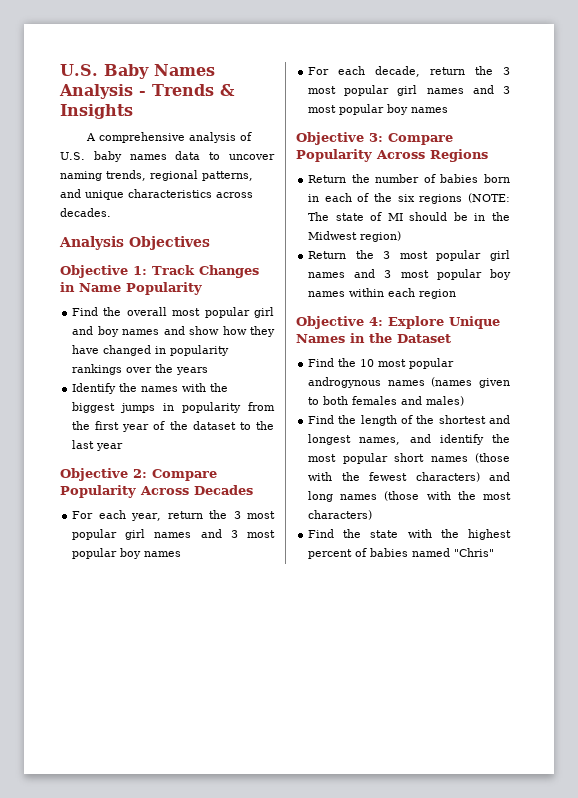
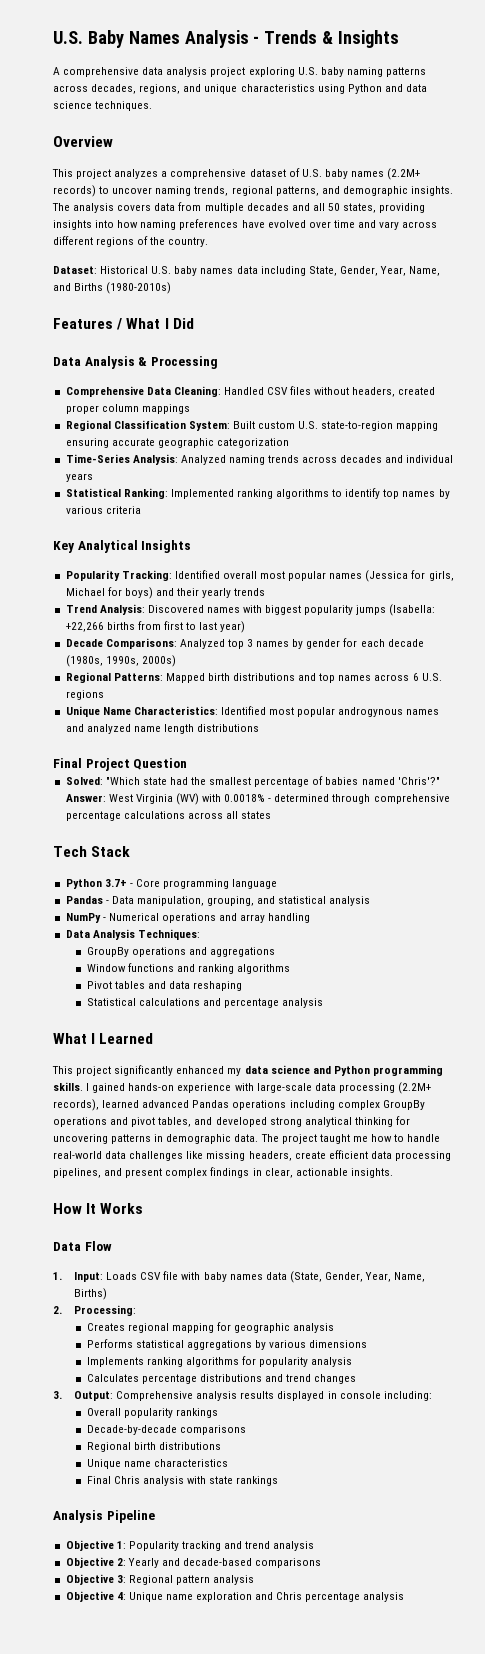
[189,132,237,143] analysis -> [142,67,426,77] [53,84,427,94] [53,101,153,111] [53,136,113,147] [52,169,286,179] data analysis project exploring U.S. baby naming patterns across decades, regions, and unique characteristics using Python and data science techniques. // Overview // This project analyzes a comprehensive dataset
[175,151,201,160] data -> [387,168,421,180] [53,185,96,197] (2.2M+ records)
[85,189,253,200] [60,208,111,217] [59,236,210,250] [60,265,259,278] [60,282,202,295] [72,307,122,316] unique characteristics across decades. // Analysis Objectives // Objective 1: Track Changes in Name Popularity // Find the -> [342,186,453,196] [52,202,426,213] [53,219,438,230] [53,236,209,247] [53,266,441,276] [53,282,172,294] [53,318,194,330] [53,356,218,369] [65,386,436,397] [65,404,190,414] [65,420,439,431] [65,438,289,448] [65,454,454,465] [65,473,93,482] [65,488,450,499] [65,506,141,514] [53,540,192,553] [65,570,220,581] demographic insights. The analysis covers data from multiple decades and all 50 states, providing insights into how naming preferences have evolved over time and vary across different regions of the country. // Dataset: Historical U.S. baby names data including State, Gender, Year, Name, and Births (1980-2010s) // Features / What I Did // Data Analysis & Processing // Comprehensive Data Cleaning: Handled CSV files without headers, created proper column mappings // Regional Classification System: Built custom U.S. state-to-region mapping ensuring accurate geographic categorization // Time-Series Analysis: Analyzed naming trends across decades and individual years // Statistical Ranking: Implemented ranking algorithms to identify top names by various criteria // Key Analytical Insights // Popularity Tracking: Identified
[254,307,274,318] [72,326,275,337] [72,345,230,356] [72,364,209,375] [72,383,229,394] [72,402,275,413] [72,421,274,432] [72,440,124,451] [60,468,217,481] [60,485,253,498] [72,510,275,521] [72,529,275,540] [72,548,182,559] [308,66,510,77] [308,85,510,96] [308,104,449,115] [296,132,453,145] [296,149,488,162] [308,174,510,183] [308,193,510,204] [308,212,510,221] [308,231,402,242] [308,250,510,261] [308,269,511,280] [308,288,457,299] [296,316,500,329] [296,333,451,343] [308,358,455,369] [308,377,510,388] [308,396,465,406] [308,415,510,426] [308,434,510,445] [308,453,510,464] [308,472,510,482] [308,491,511,502] [308,510,373,520] [308,529,511,540] [308,548,495,559] girl and boy names and show how they have changed in popularity rankings over the years // Identify the names with the biggest jumps in popularity from the first year of the dataset to the last year // Objective 2: Compare Popularity Across Decades // For each year, return the 3 most popular girl names and 3 most popular boy names // For each decade, return the 3 most popular girl names and 3 most popular boy names // Objective 3: Compare Popularity Across Regions // Return the number of babies born in each of the six regions (NOTE: The state of MI should be in the Midwest region) // Return the 3 most popular girl names and 3 most popular boy names within each region // Objective 4: Explore Unique Names in the Dataset // Find the 10 most popular androgynous names (names given to both females and males) // Find the length of the shortest and longest names, and identify the most popular short names (those with the fewest characters) and long names (those with the most characters) // Find the state with the highest percent of babies named "Chris" -> [329,570,454,582] [65,587,266,599] [65,604,436,616] [65,621,246,633] [65,638,424,649] [65,655,176,667] [65,672,442,683] [65,690,104,700] [65,706,440,717] [65,724,260,734] [53,758,188,771] [65,776,440,787] [65,793,450,805] [65,811,272,821] [53,846,131,857] [65,879,278,889] [65,896,371,906] [65,913,311,923] [65,929,200,940] [86,947,275,957] [86,963,291,974] [86,981,243,991] [86,998,324,1008] [53,1033,154,1044] [52,1065,443,1076] [53,1082,431,1094] [53,1099,425,1111] [53,1116,410,1127] [53,1134,441,1144] [53,1150,451,1161] [53,1167,393,1178] [53,1203,144,1214] [53,1241,112,1251] [53,1271,426,1283] [73,1288,107,1300] [53,1305,136,1316] [86,1322,335,1333] [86,1339,368,1350] [86,1356,353,1367] [86,1374,357,1384] [53,1391,432,1401] [86,1408,218,1418] [86,1425,246,1435] [86,1442,221,1452] [86,1459,228,1469] [86,1476,279,1486] [53,1510,155,1523] [65,1540,315,1551] [65,1557,322,1568] [65,1574,255,1585] [65,1591,405,1602] names (Jessica for girls, Michael for boys) and their yearly trends // Trend Analysis: Discovered names with biggest popularity jumps (Isabella: +22,266 births from first to last year) // Decade Comparisons: Analyzed top 3 names by gender for each decade (1980s, 1990s, 2000s) // Regional Patterns: Mapped birth distributions and top names across 6 U.S. regions // Unique Name Characteristics: Identified most popular androgynous names and analyzed name length distributions // Final Project Question // Solved: "Which state had the smallest percentage of babies named 'Chris'?" Answer: West Virginia (WV) with 0.0018% - determined through comprehensive percentage calculations across all states // Tech Stack // Python 3.7+ - Core programming language // Pandas - Data manipulation, grouping, and statistical analysis // NumPy - Numerical operations and array handling // Data Analysis Techniques: // GroupBy operations and aggregations // Window functions and ranking algorithms // Pivot tables and data reshaping // Statistical calculations and percentage analysis // What I Learned // This project significantly enhanced my data science and Python programming skills. I gained hands-on experience with large-scale data processing (2.2M+ records), learned advanced Pandas operations including complex GroupBy operations and pivot tables, and developed strong analytical thinking for uncovering patterns in demographic data. The project taught me how to handle real-world data challenges like missing headers, create efficient data processing pipelines, and present complex findings in clear, actionable insights. // How It Works // Data Flow // 1. Input: Loads CSV file with baby names data (State, Gender, Year, Name, Births) // 2. Processing: // Creates regional mapping for geographic analysis // Performs statistical aggregations by various dimensions // Implements ranking algorithms for popularity analysis // Calculates percentage distributions and trend changes // 3. Output: Comprehensive analysis results displayed in console including: // Overall popularity rankings // Decade-by-decade comparisons // Regional birth distributions // Unique name characteristics // Final Chris analysis with state rankings // Analysis Pipeline // Objective 1: Popularity tracking and trend analysis // Objective 2: Yearly and decade-based comparisons // Objective 3: Regional pattern analysis // Objective 4: Unique name exploration and Chris percentage analysis

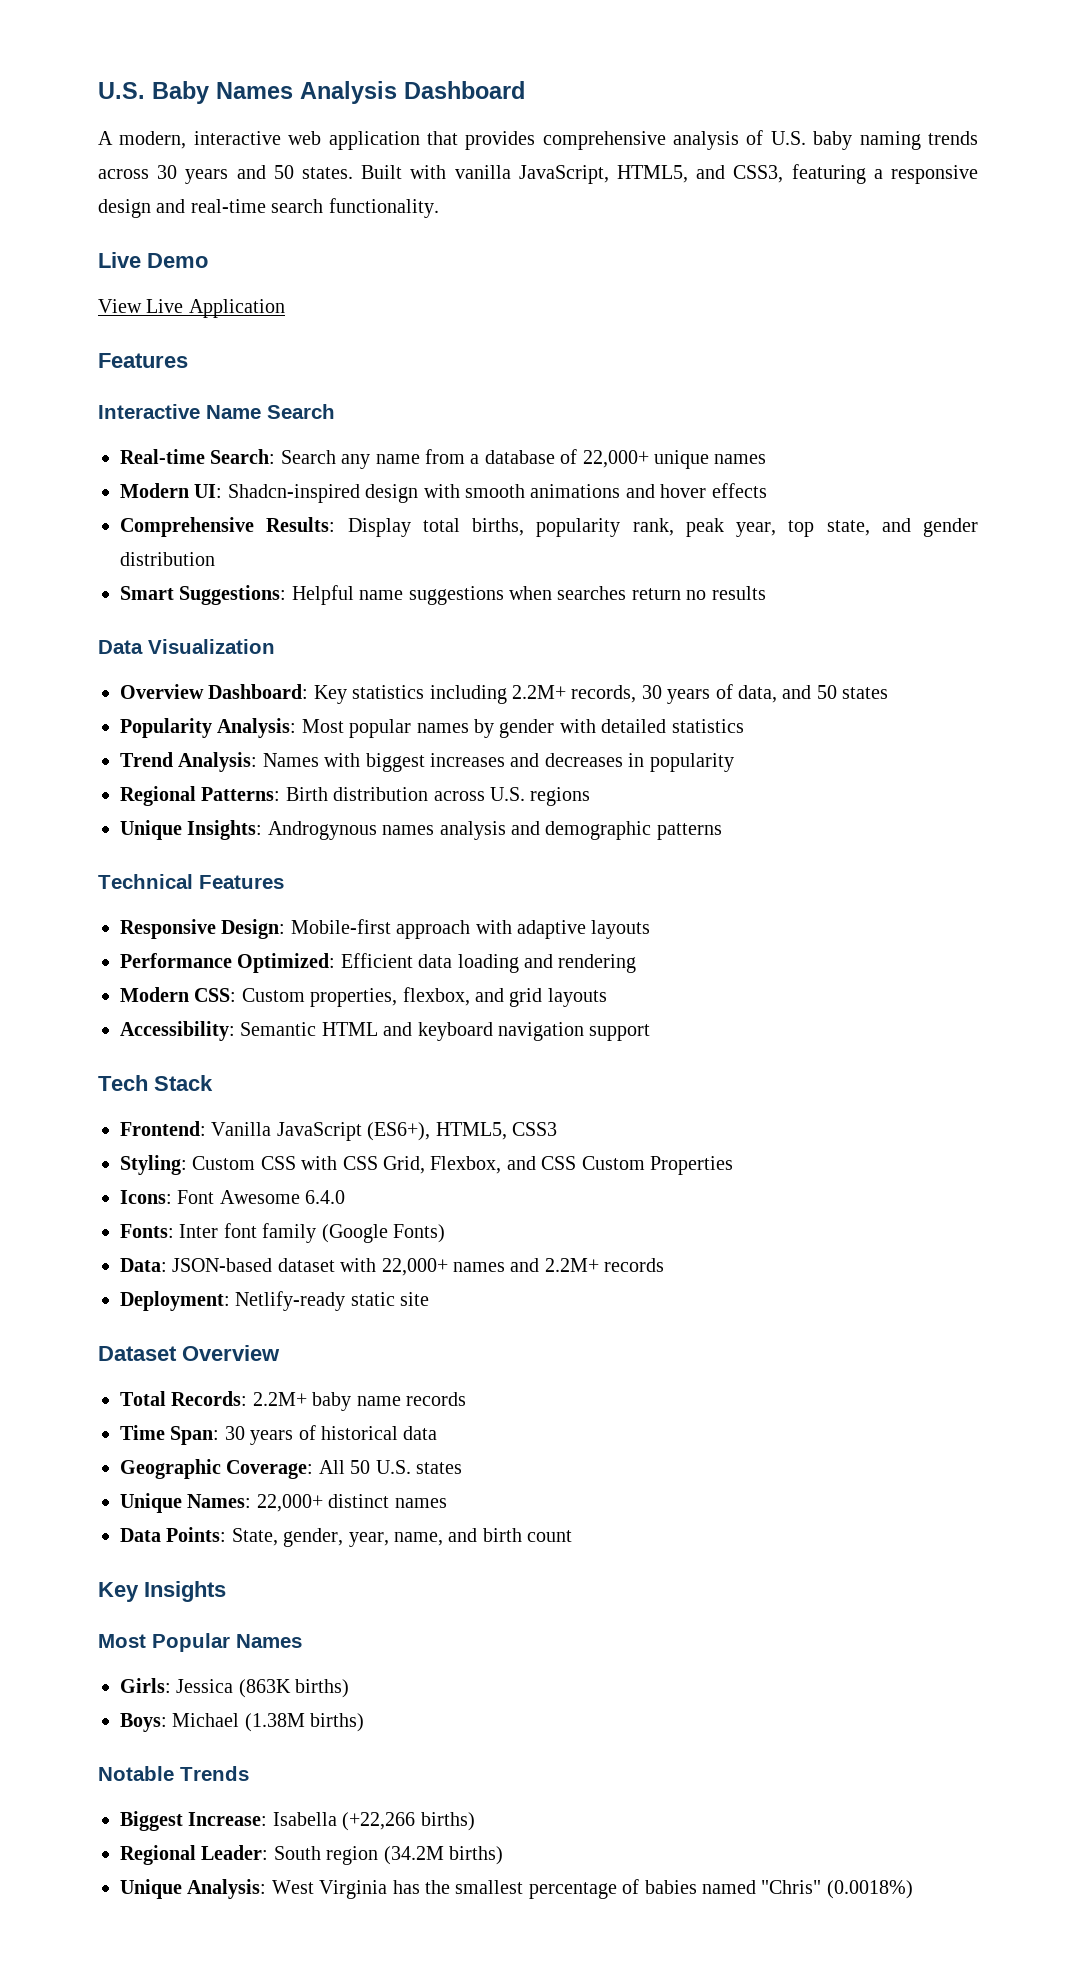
[253,30,400,48] [53,67,426,77] [53,84,427,94] [53,101,153,111] [53,136,113,147] [52,168,421,180] [53,185,453,197] [52,202,426,213] [53,219,438,230] [53,236,209,247] [53,266,441,276] [53,282,172,294] [53,318,194,330] [53,356,218,369] [65,386,436,397] [65,404,190,414] [65,420,439,431] [65,438,289,448] [65,454,454,465] [65,473,93,482] [65,488,450,499] [65,506,141,514] [53,540,192,553] [65,570,454,582] [65,587,266,599] [65,604,436,616] [65,621,246,633] [65,638,424,649] [65,655,176,667] [65,672,442,683] [65,690,104,700] [65,706,440,717] [65,724,260,734] [53,758,188,771] [65,777,188,785] - Trends & Insights // A comprehensive data analysis project exploring U.S. baby naming patterns across decades, regions, and unique characteristics using Python and data science techniques. // Overview // This project analyzes a comprehensive dataset of U.S. baby names (2.2M+ records) to uncover naming trends, regional patterns, and demographic insights. The analysis covers data from multiple decades and all 50 states, providing insights into how naming preferences have evolved over time and vary across different regions of the country. // Dataset: Historical U.S. baby names data including State, Gender, Year, Name, and Births (1980-2010s) // Features / What I Did // Data Analysis & Processing // Comprehensive Data Cleaning: Handled CSV files without headers, created proper column mappings // Regional Classification System: Built custom U.S. state-to-region mapping ensuring accurate geographic categorization // Time-Series Analysis: Analyzed naming trends across decades and individual years // Statistical Ranking: Implemented ranking algorithms to identify top names by various criteria // Key Analytical Insights // Popularity Tracking: Identified overall most popular names (Jessica for girls, Michael for boys) and their yearly trends // Trend Analysis: Discovered names with biggest popularity jumps (Isabella: +22,266 births from first to last year) // Decade Comparisons: Analyzed top 3 names by gender for each decade (1980s, 1990s, 2000s) // Regional Patterns: Mapped birth distributions and top names across 6 U.S. regions // Unique Name Characteristics: Identified most popular androgynous names and analyzed name length distributions // Final Project Question // Solved: "Which state had -> [404,81,525,99] [98,130,978,150] [98,164,979,184] [98,198,439,218] [98,252,208,268] [98,299,285,318] [98,353,188,368] [98,404,335,419] [120,449,767,469] [120,483,767,503] [120,517,978,537] [120,552,215,566] [120,585,766,605] [98,639,275,654] [120,684,889,704] [120,718,744,738] [120,752,734,772] [120,786,591,806] [120,820,722,840] [98,874,284,889] [120,919,651,939] [120,953,637,973] [120,987,607,1007] [120,1021,651,1041] [98,1075,213,1091] [120,1121,557,1141] [120,1155,733,1175] [120,1190,346,1204] [120,1223,445,1243] [120,1258,665,1276] [120,1291,430,1311] [98,1345,280,1361] [120,1391,466,1411] [120,1425,438,1445] [120,1459,462,1479] [120,1493,447,1513] [120,1527,573,1547] [98,1581,226,1602] [98,1633,302,1652] [120,1678,350,1698] [120,1713,365,1732] [98,1766,249,1781] [120,1811,475,1831] [120,1845,503,1865] [120,1879,420,1899] Dashboard // A modern, interactive web application that provides comprehensive analysis of U.S. baby naming trends across 30 years and 50 states. Built with vanilla JavaScript, HTML5, and CSS3, featuring a responsive design and real-time search functionality. // Live Demo // View Live Application // Features // Interactive Name Search // Real-time Search: Search any name from a database of 22,000+ unique names // Modern UI: Shadcn-inspired design with smooth animations and hover effects // Comprehensive Results: Display total births, popularity rank, peak year, top state, and gender distribution // Smart Suggestions: Helpful name suggestions when searches return no results // Data Visualization // Overview Dashboard: Key statistics including 2.2M+ records, 30 years of data, and 50 states // Popularity Analysis: Most popular names by gender with detailed statistics // Trend Analysis: Names with biggest increases and decreases in popularity // Regional Patterns: Birth distribution across U.S. regions // Unique Insights: Androgynous names analysis and demographic patterns // Technical Features // Responsive Design: Mobile-first approach with adaptive layouts // Performance Optimized: Efficient data loading and rendering // Modern CSS: Custom properties, flexbox, and grid layouts // Accessibility: Semantic HTML and keyboard navigation support // Tech Stack // Frontend: Vanilla JavaScript (ES6+), HTML5, CSS3 // Styling: Custom CSS with CSS Grid, Flexbox, and CSS Custom Properties // Icons: Font Awesome 6.4.0 // Fonts: Inter font family (Google Fonts) // Data: JSON-based dataset with 22,000+ names and 2.2M+ records // Deployment: Netlify-ready static site // Dataset Overview // Total Records: 2.2M+ baby name records // Time Span: 30 years of historical data // Geographic Coverage: All 50 U.S. states // Unique Names: 22,000+ distinct names // Data Points: State, gender, year, name, and birth count // Key Insights // Most Popular Names // Girls: Jessica (863K births) // Boys: Michael (1.38M births) // Notable Trends // Biggest Increase: Isabella (+22,266 births) // Regional Leader: South region (34.2M births) // Unique Analysis: West Virginia has
[397,777,440,785] [65,793,450,805] [65,811,272,821] [53,846,131,857] [65,879,278,889] [65,896,371,906] [65,913,311,923] [65,929,200,940] [86,947,275,957] [86,963,291,974] [86,981,243,991] [86,998,324,1008] [53,1033,154,1044] [52,1065,443,1076] [53,1082,431,1094] [53,1099,425,1111] [53,1116,410,1127] [53,1134,441,1144] [53,1150,451,1161] [53,1167,393,1178] [53,1203,144,1214] [53,1241,112,1251] [53,1271,426,1283] [73,1288,107,1300] [53,1305,136,1316] [86,1322,335,1333] [86,1339,368,1350] [86,1356,353,1367] [86,1374,357,1384] [53,1391,432,1401] [86,1408,218,1418] [86,1425,246,1435] [86,1442,221,1452] [86,1459,228,1469] [86,1476,279,1486] [53,1510,155,1523] [65,1540,315,1551] [65,1557,322,1568] [65,1574,255,1585] [65,1591,405,1602] 'Chris'?" Answer: West Virginia (WV) with 0.0018% - determined through comprehensive percentage calculations across all states // Tech Stack // Python 3.7+ - Core programming language // Pandas - Data manipulation, grouping, and statistical analysis // NumPy - Numerical operations and array handling // Data Analysis Techniques: // GroupBy operations and aggregations // Window functions and ranking algorithms // Pivot tables and data reshaping // Statistical calculations and percentage analysis // What I Learned // This project significantly enhanced my data science and Python programming skills. I gained hands-on experience with large-scale data processing (2.2M+ records), learned advanced Pandas operations including complex GroupBy operations and pivot tables, and developed strong analytical thinking for uncovering patterns in demographic data. The project taught me how to handle real-world data challenges like missing headers, create efficient data processing pipelines, and present complex findings in clear, actionable insights. // How It Works // Data Flow // 1. Input: Loads CSV file with baby names data (State, Gender, Year, Name, Births) // 2. Processing: // Creates regional mapping for geographic analysis // Performs statistical aggregations by various dimensions // Implements ranking algorithms for popularity analysis // Calculates percentage distributions and trend changes // 3. Output: Comprehensive analysis results displayed in console including: // Overall popularity rankings // Decade-by-decade comparisons // Regional birth distributions // Unique name characteristics // Final Chris analysis with state rankings // Analysis Pipeline // Objective 1: Popularity tracking and trend analysis // Objective 2: Yearly and decade-based comparisons // Objective 3: Regional pattern analysis // Objective 4: Unique name exploration and Chris percentage analysis -> [761,1880,913,1899] "Chris" (0.0018%)

